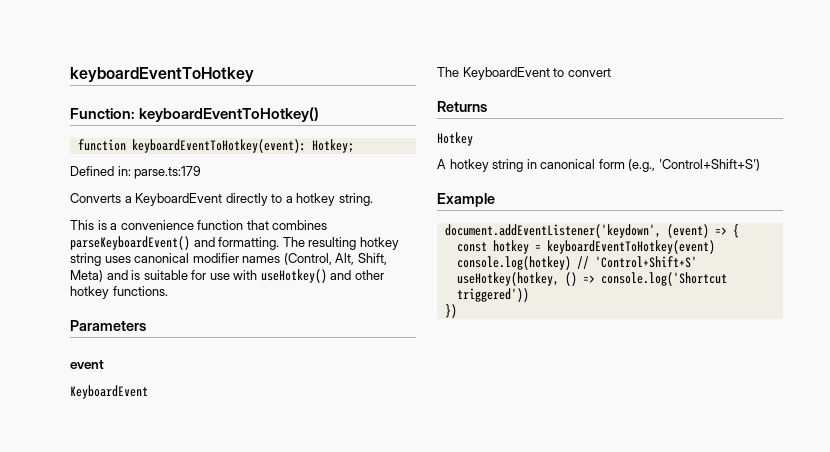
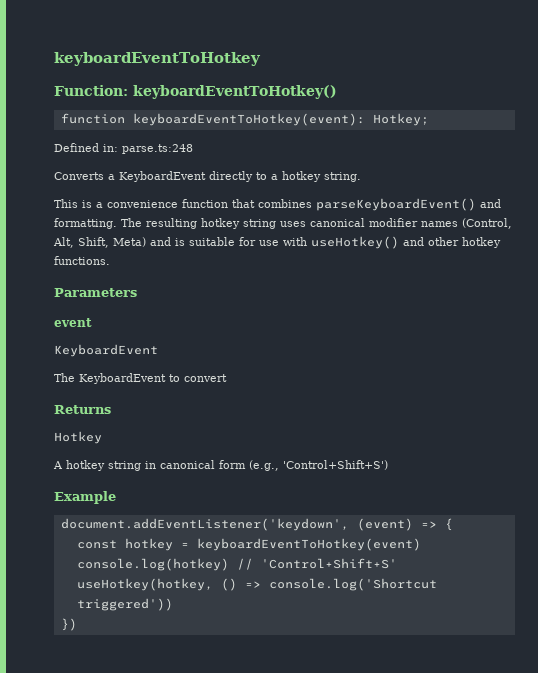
[134,166,202,179] parse.ts:179 -> [122,144,193,154] parse.ts:248

